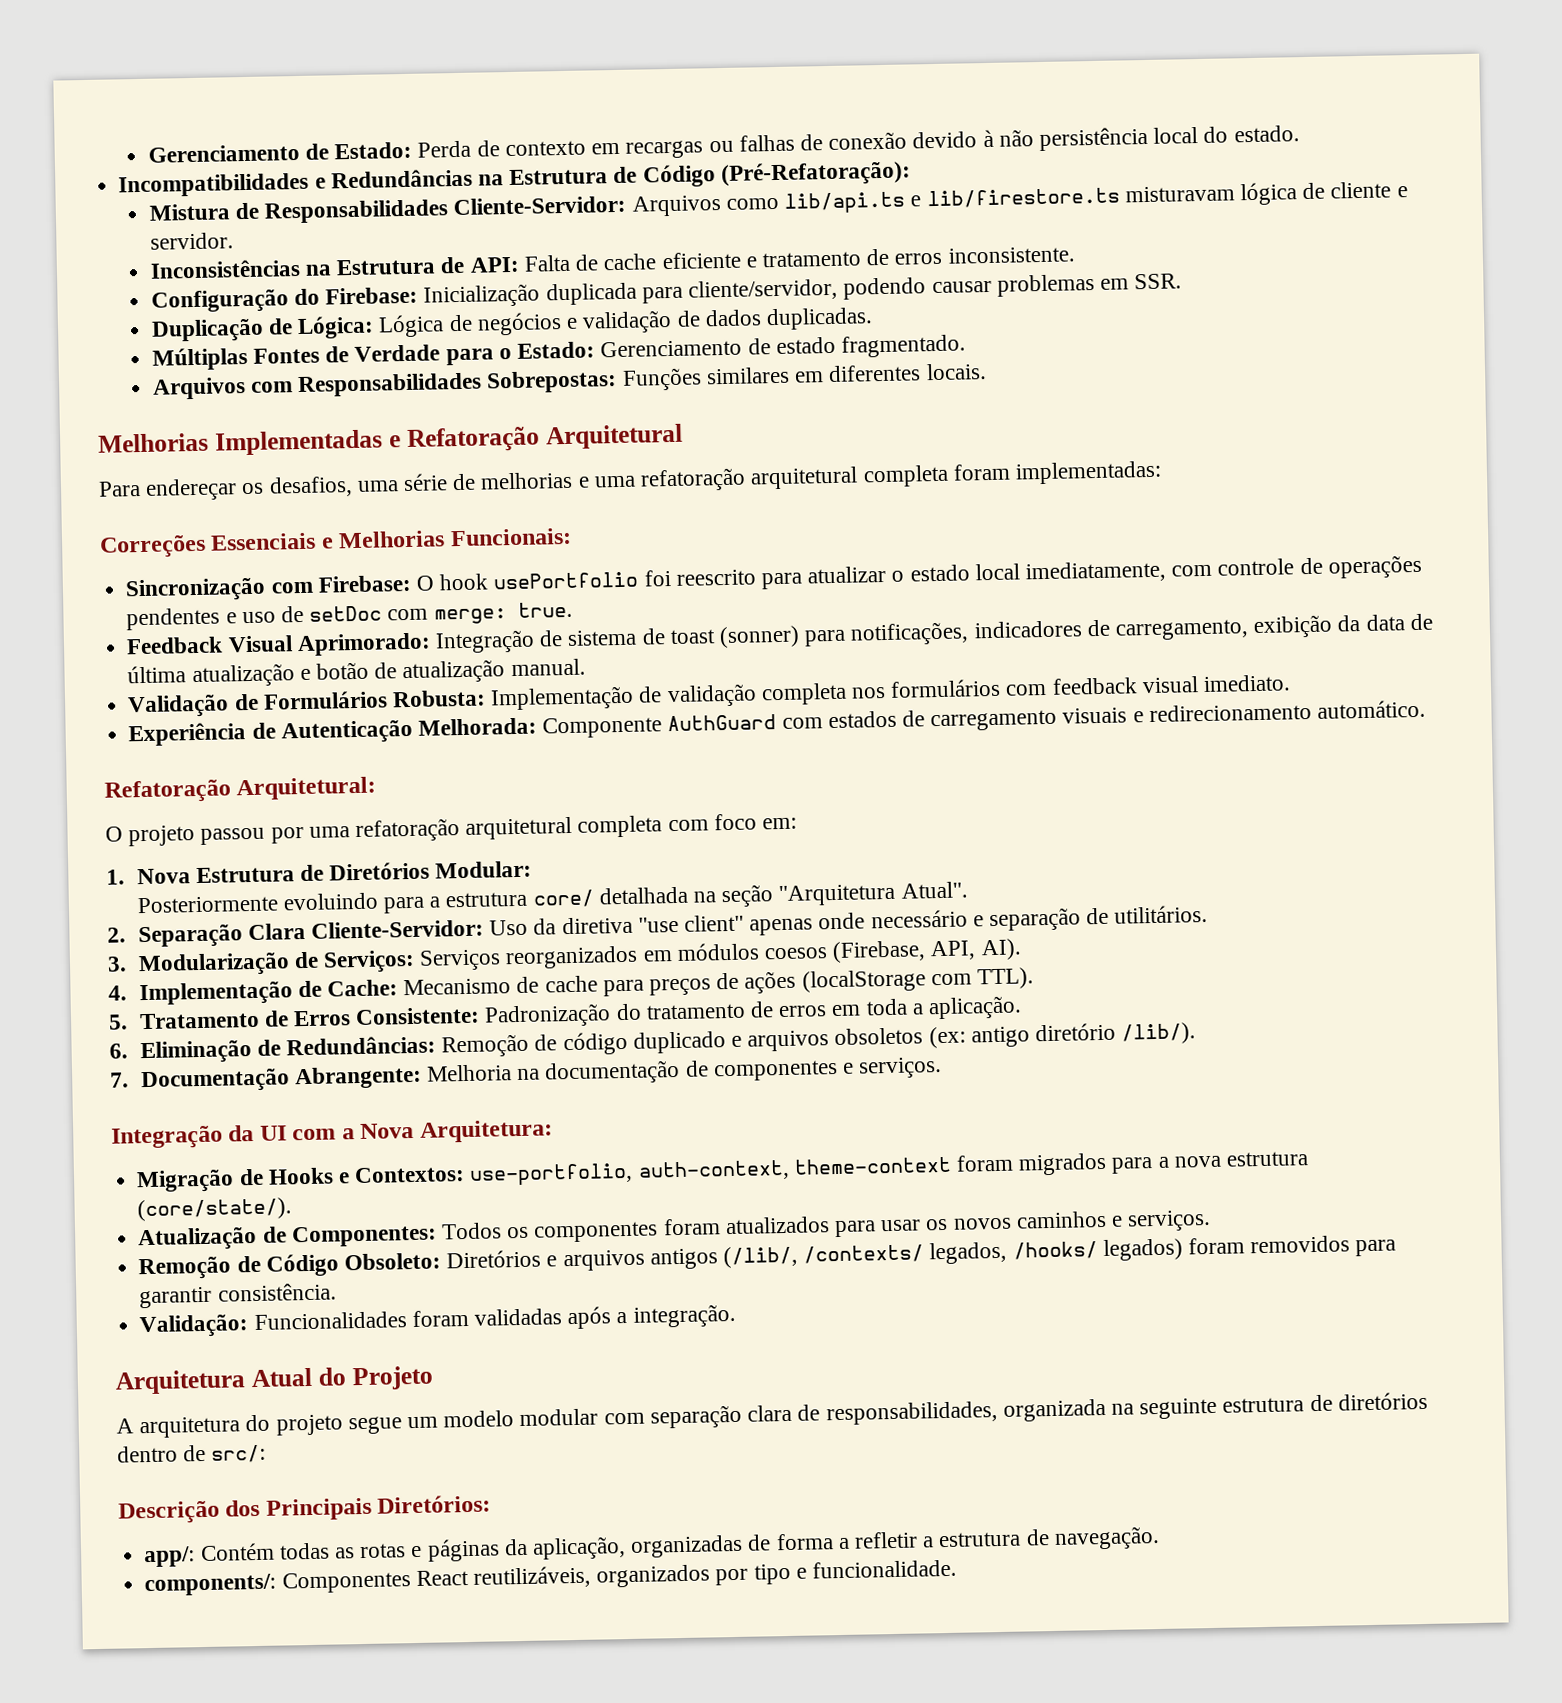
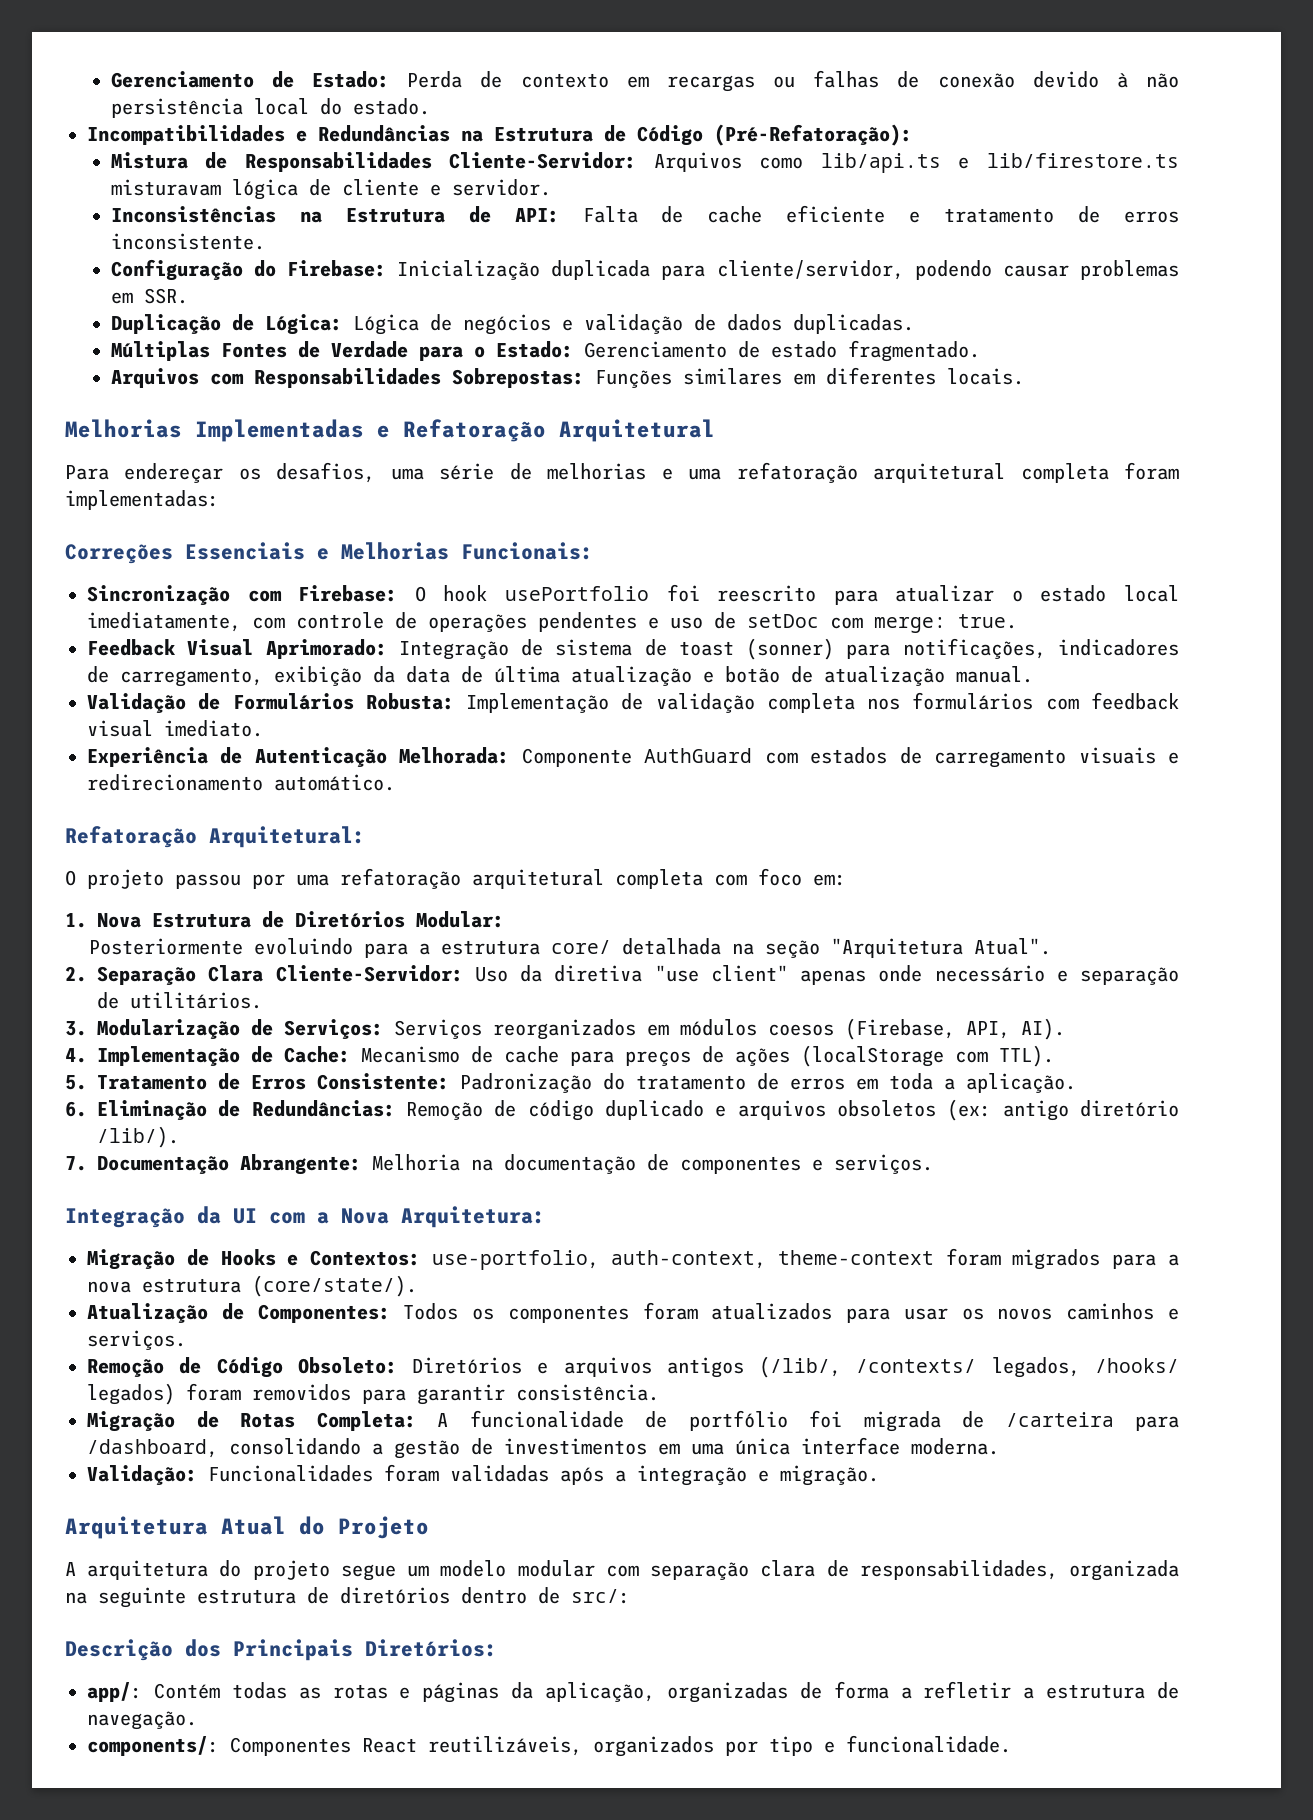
(337, 1292) none -> [87,1410,1179,1432] [87,1437,999,1459] // Migração de Rotas Completa: A funcionalidade de portfólio foi migrada de /carteira para /dashboard, consolidando a gestão de investimentos em uma única interface moderna.
[632,1303,736,1328] integração. -> [637,1465,879,1486] integração e migração.

